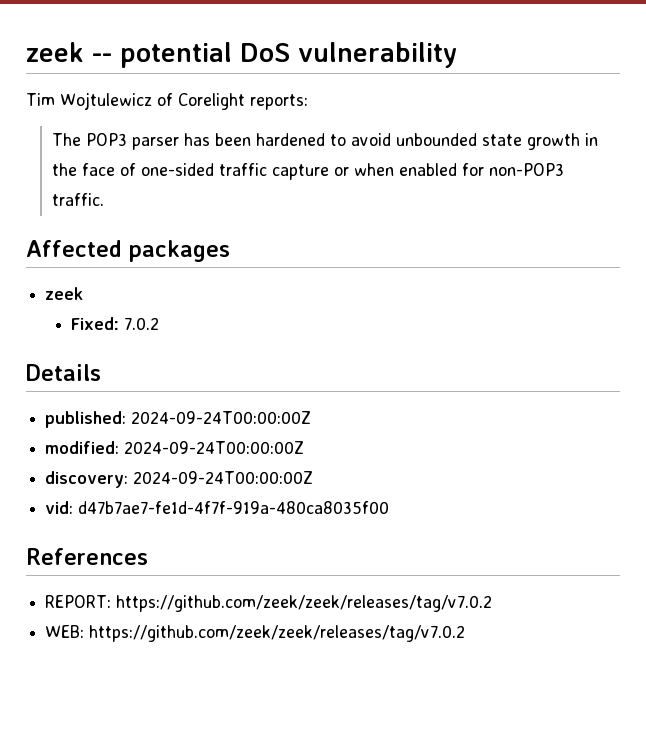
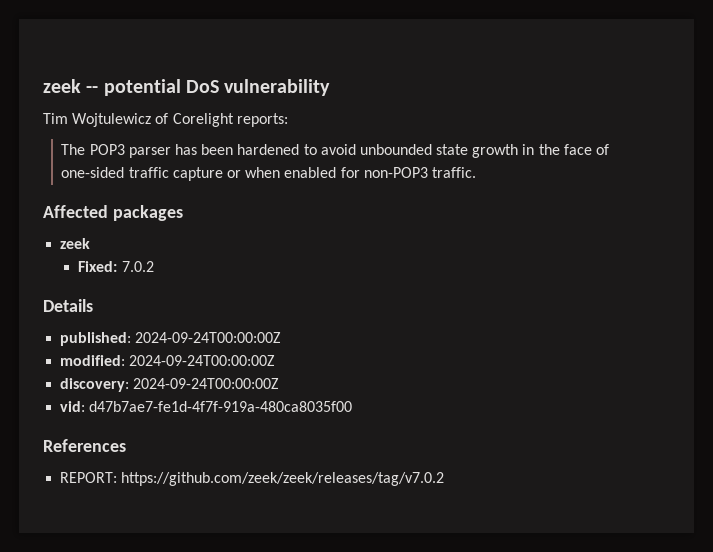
[45,625,466,642] // WEB: https://github.com/zeek/zeek/releases/tag/v7.0.2 -> (445, 479) none

